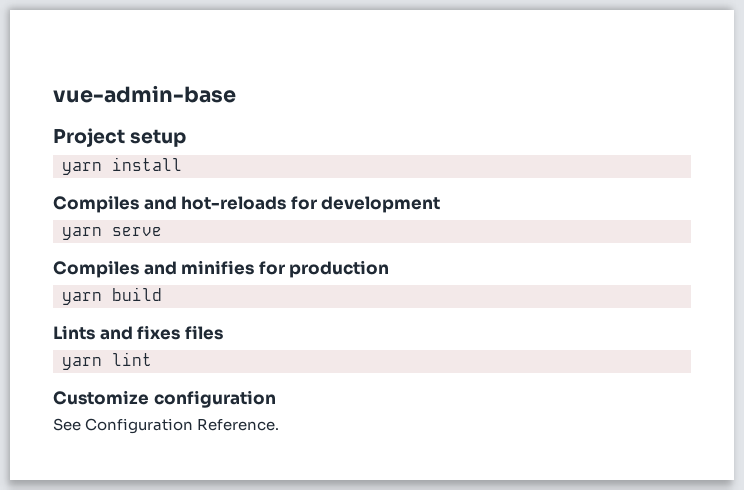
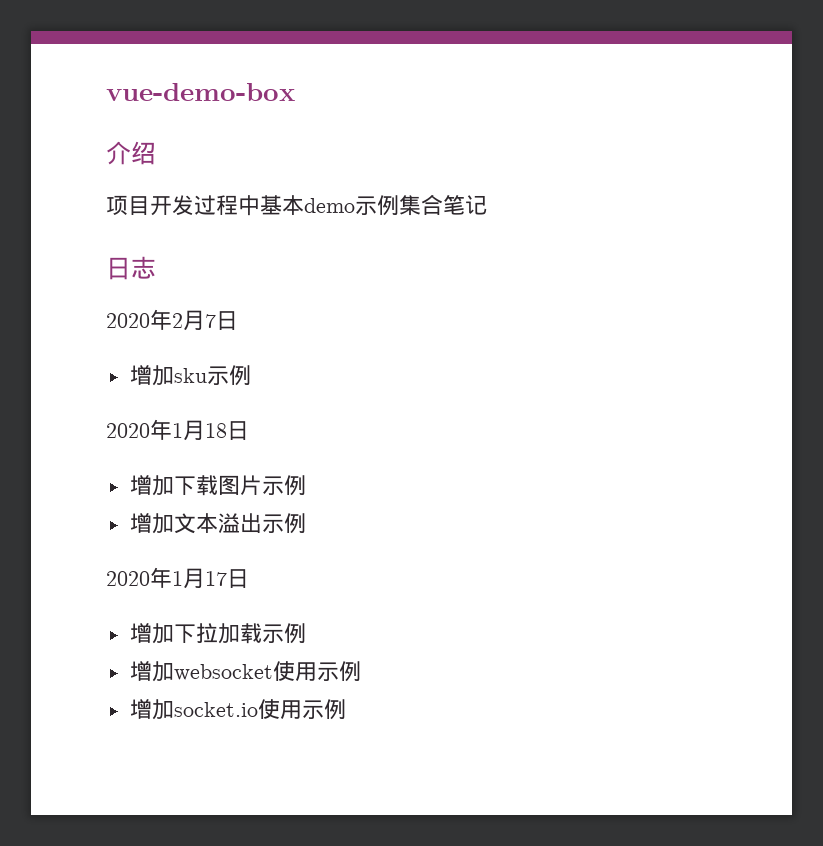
[53,85,236,103] [53,128,187,147] [62,157,182,175] [53,195,441,213] [62,227,162,240] [53,260,390,278] [62,287,162,305] [53,325,223,340] [62,352,152,370] [53,390,276,408] [53,418,280,434] vue-admin-base // Project setup // yarn install // Compiles and hot-reloads for development // yarn serve // Compiles and minifies for production // yarn build // Lints and fixes files // yarn lint // Customize configuration // See Configuration Reference. -> [106,83,295,101] [106,141,156,165] [106,194,487,216] [106,256,156,280] [106,309,238,331] [129,365,251,386] [106,419,249,441] [129,475,306,496] [129,513,306,534] [106,567,249,589] [129,623,306,644] [129,661,361,682] [129,699,346,720] vue-demo-box // 介绍 // 项目开发过程中基本demo示例集合笔记 // 日志 // 2020年2月7日 // 增加sku示例 // 2020年1月18日 // 增加下载图片示例 // 增加文本溢出示例 // 2020年1月17日 // 增加下拉加载示例 // 增加websocket使用示例 // 增加socket.io使用示例

